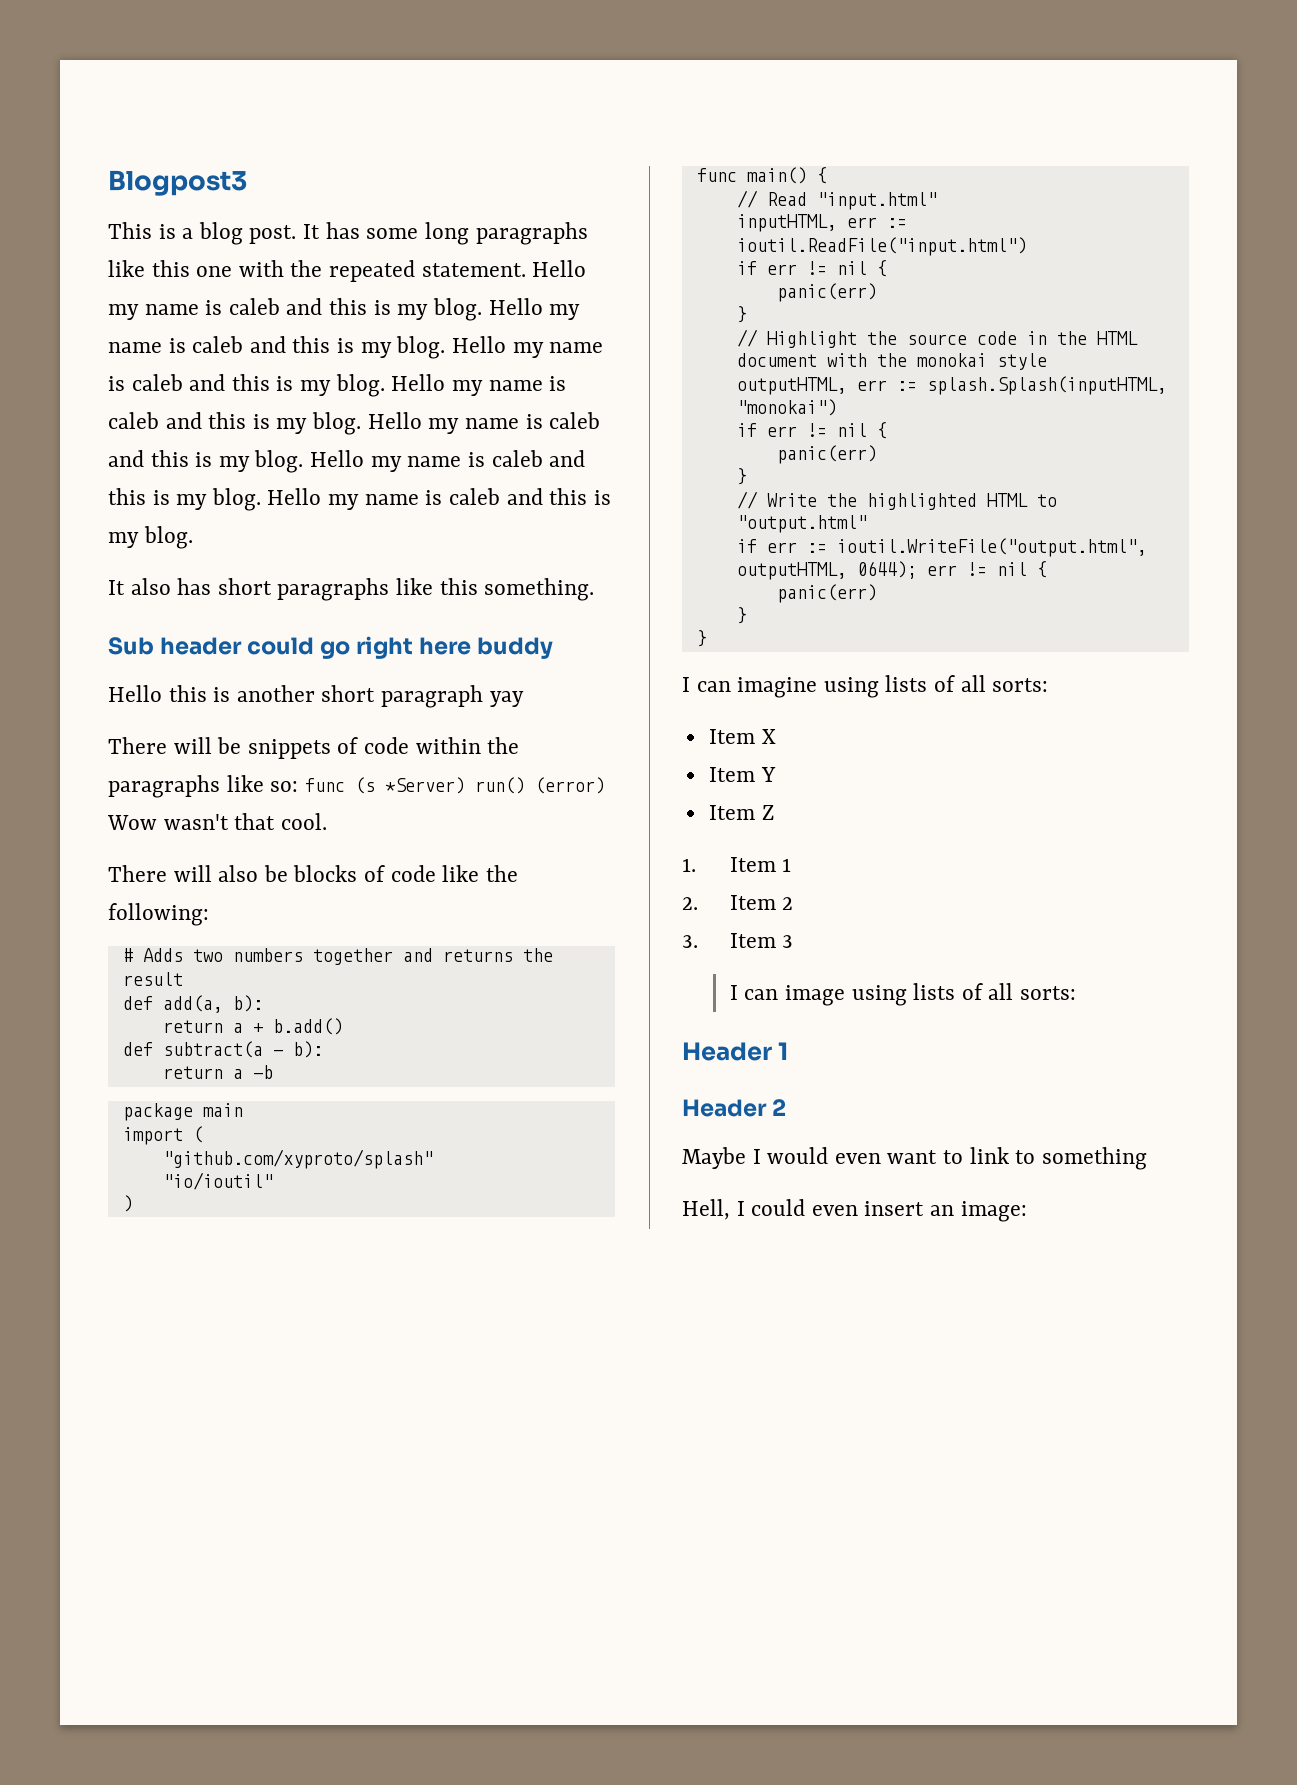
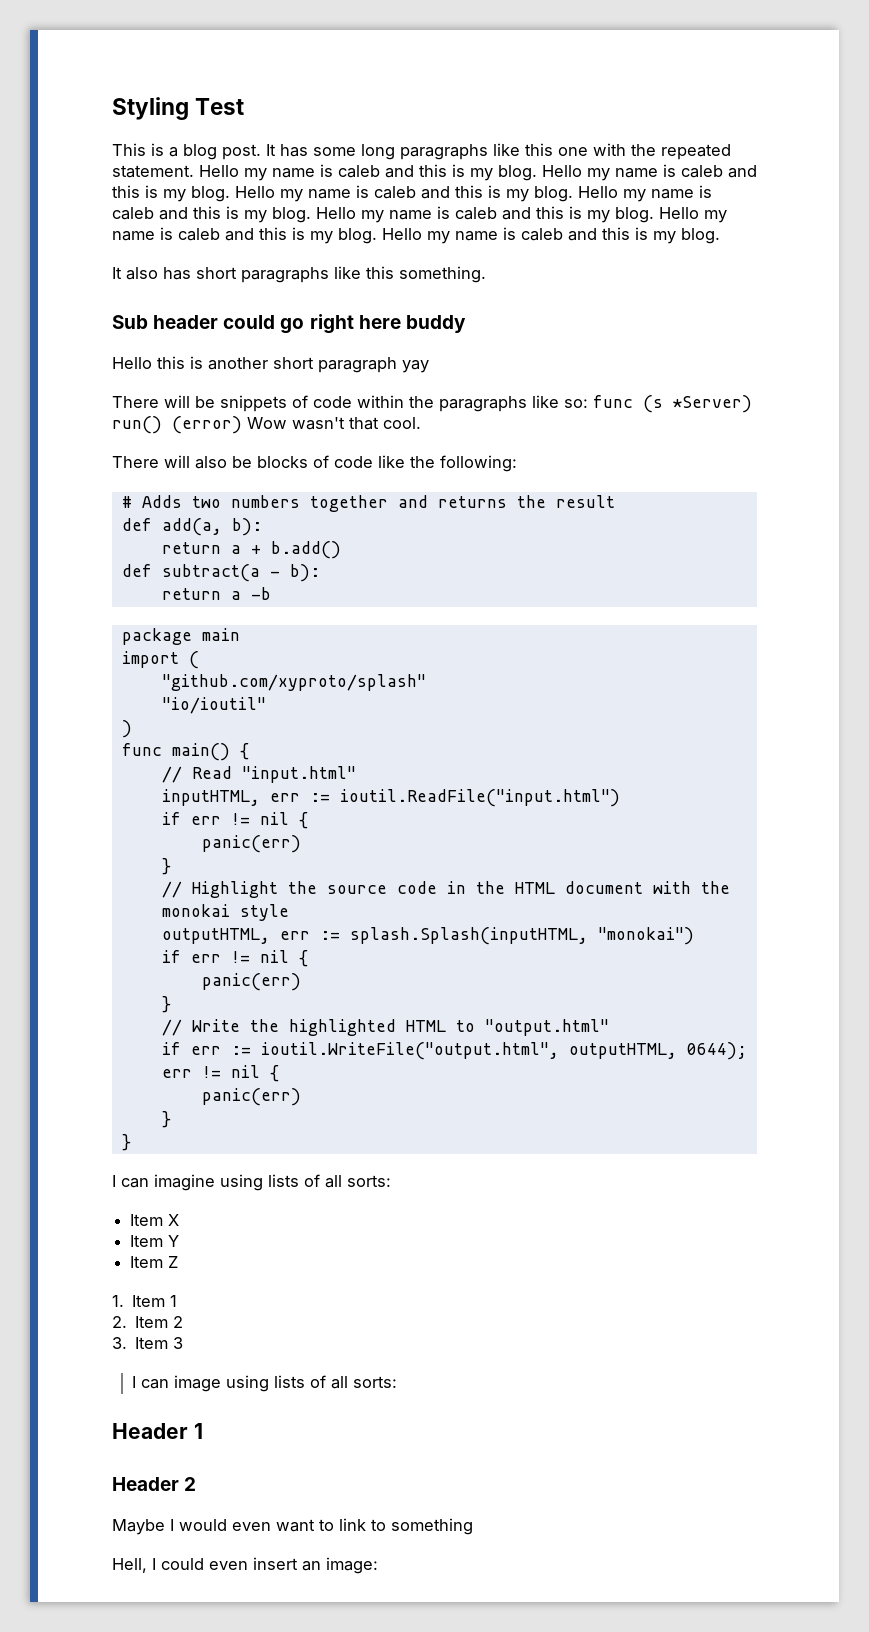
[108,170,247,196] Blogpost3 -> [112,97,245,120] Styling Test

